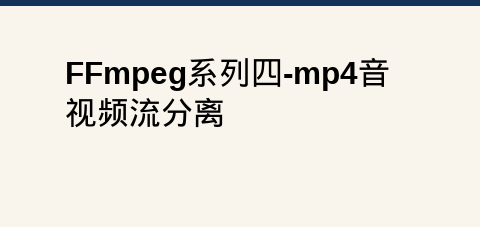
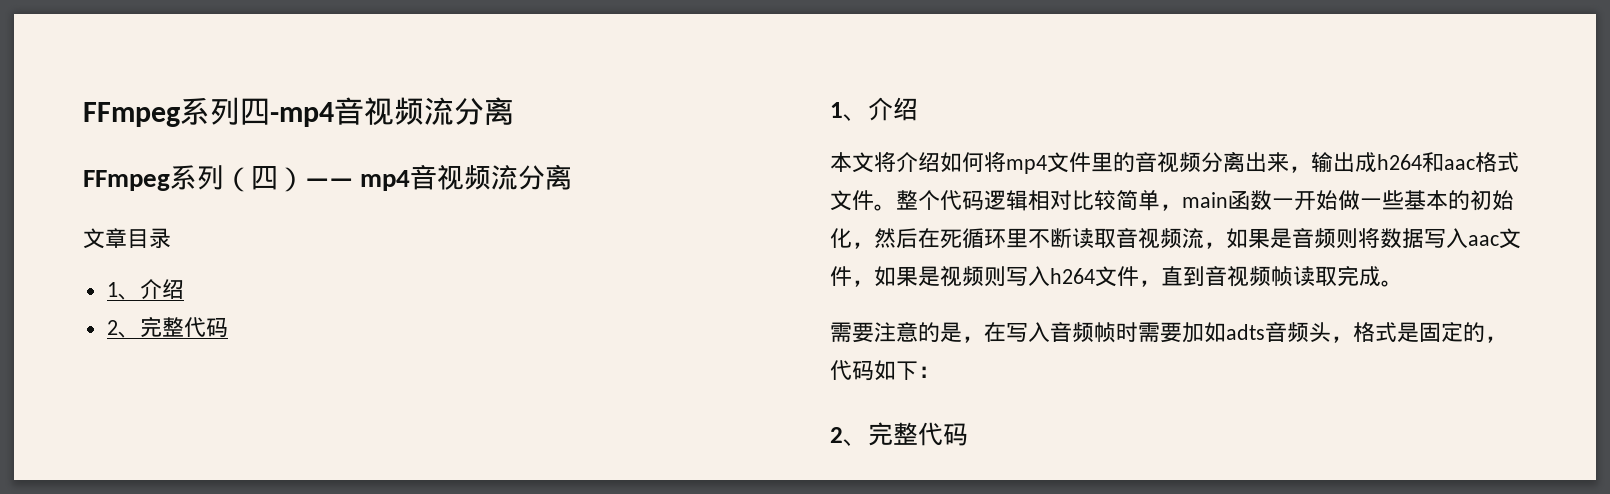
(225, 112) none -> [83,164,573,192] [83,228,171,249] [106,279,184,300] [106,316,228,338] [830,97,918,121] [830,151,1519,174] [830,190,1514,211] [830,227,1521,249] [830,265,1403,287] [830,321,1507,343] [830,360,940,381] [830,422,968,446] // FFmpeg系列（四）—— mp4音视频流分离 // 文章目录 // 1、介绍 // 2、完整代码 // 1、介绍 // 本文将介绍如何将mp4文件里的音视频分离出来，输出成h264和aac格式文件。整个代码逻辑相对比较简单，main函数一开始做一些基本的初始化，然后在死循环里不断读取音视频流，如果是音频则将数据写入aac文件，如果是视频则写入h264文件，直到音视频帧读取完成。 // 需要注意的是，在写入音频帧时需要加如adts音频头，格式是固定的，代码如下： // 2、完整代码

